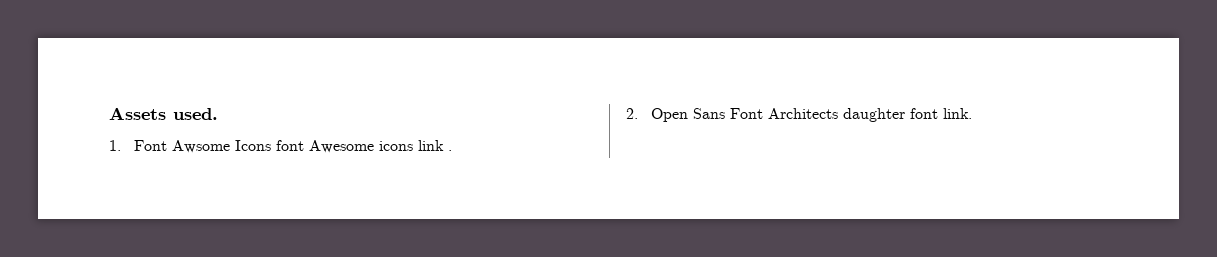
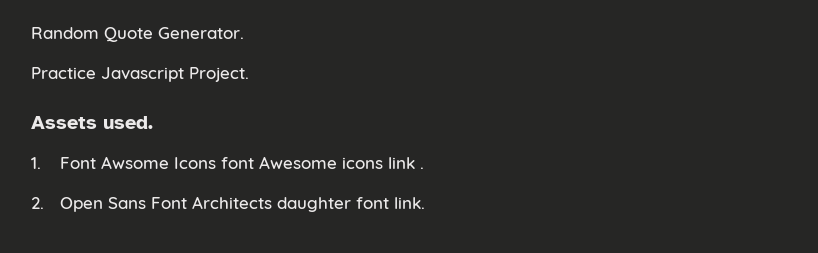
(109, 113) none -> [31,27,244,42] [31,67,249,82] Random Quote Generator. // Practice Javascript Project. //

